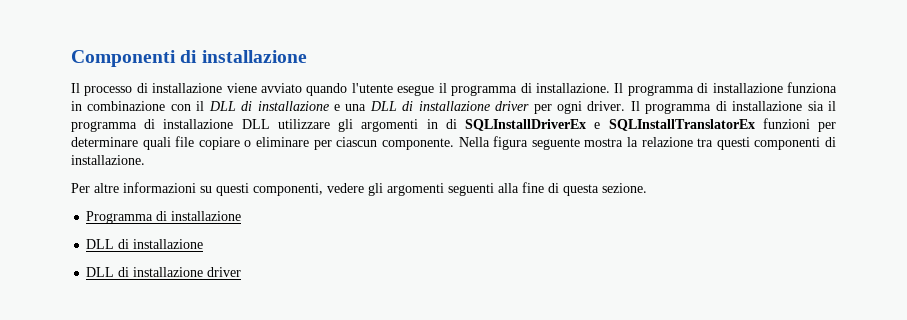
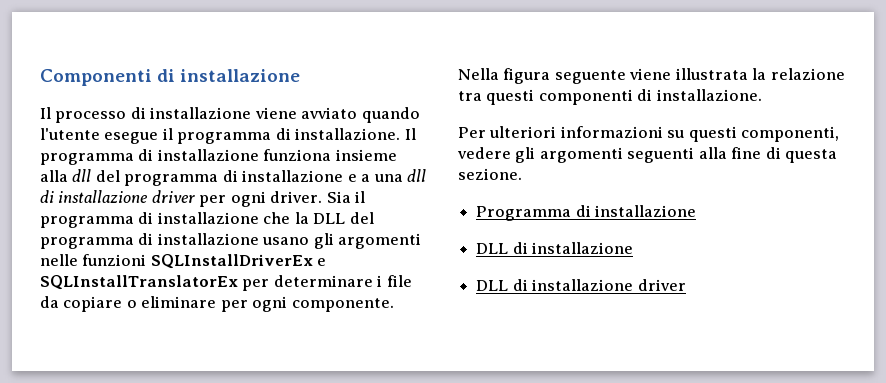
[71,101,397,111] in combinazione con il DLL di installazione e una DLL -> [335,149,397,161] [40,169,427,186] insieme alla dll del programma di installazione e a una dll
[630,101,837,114] [71,119,457,132] Il programma di installazione sia il programma di installazione DLL utilizzare gli argomenti in di -> [326,191,366,203] [40,212,374,228] [40,233,422,249] [40,254,147,266] Sia il programma di installazione che la DLL del programma di installazione usano gli argomenti nelle funzioni
[762,118,810,129] funzioni -> (238, 282) none
[142,136,195,150] quali file -> [377,275,412,287] [40,296,59,308] i file da
[336,137,378,147] ciascun -> [252,296,288,312] ogni
[584,138,624,147] mostra -> [629,68,748,80] viene illustrata
[94,183,119,193] altre -> [489,126,557,138] ulteriori

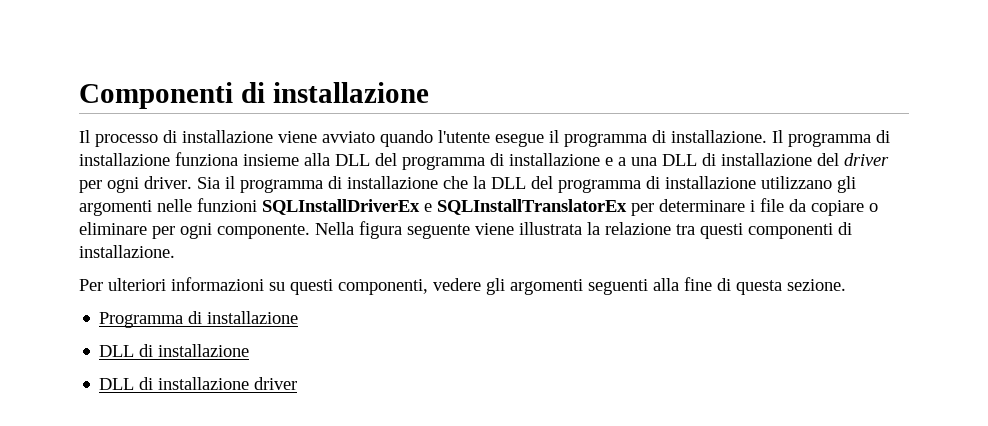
[72,169,92,182] dll -> [335,154,370,166] DLL
[407,169,427,182] [40,190,149,203] dll di installazione -> [662,153,839,166] DLL di installazione del
[262,237,310,245] usano -> [761,176,832,189] utilizzano

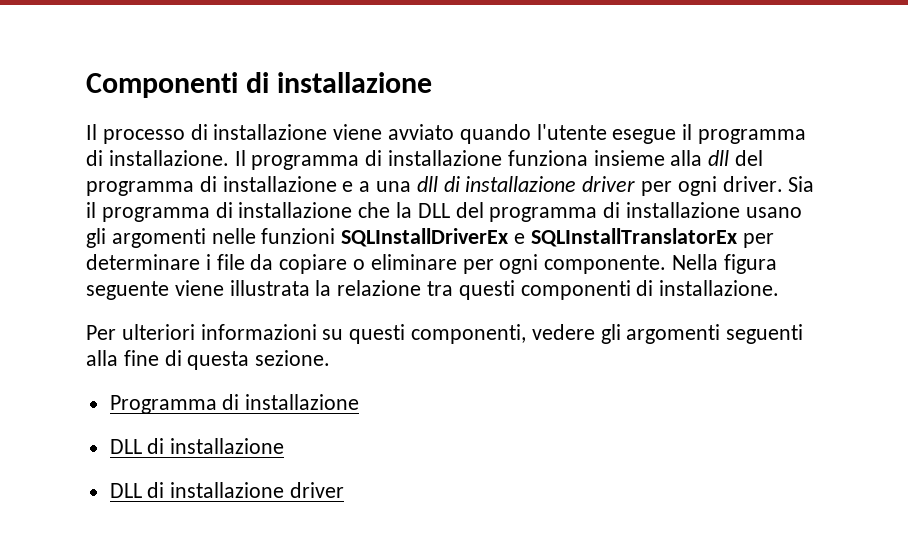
[335,154,370,166] DLL -> [708,150,730,166] dll
[662,153,839,166] DLL di installazione del -> [416,176,577,192] dll di installazione
[761,176,832,189] utilizzano -> [745,207,802,218] usano

